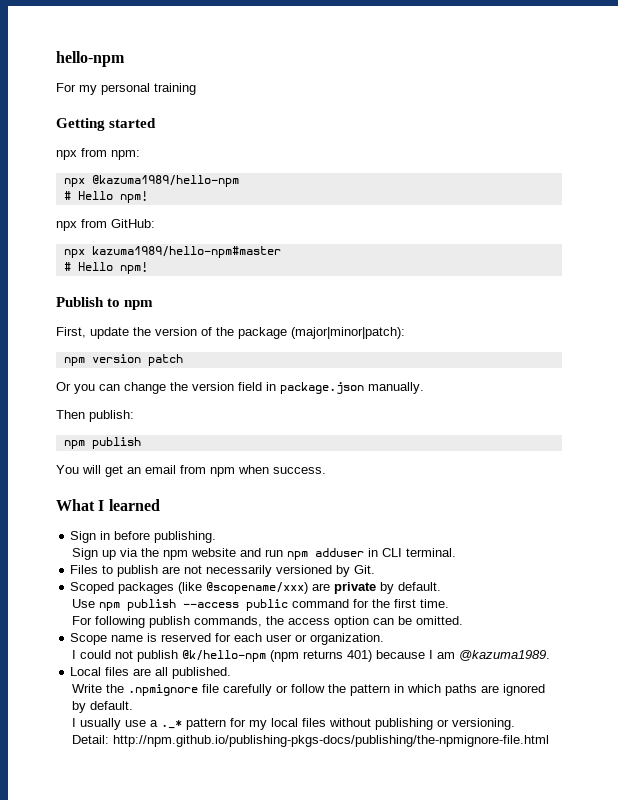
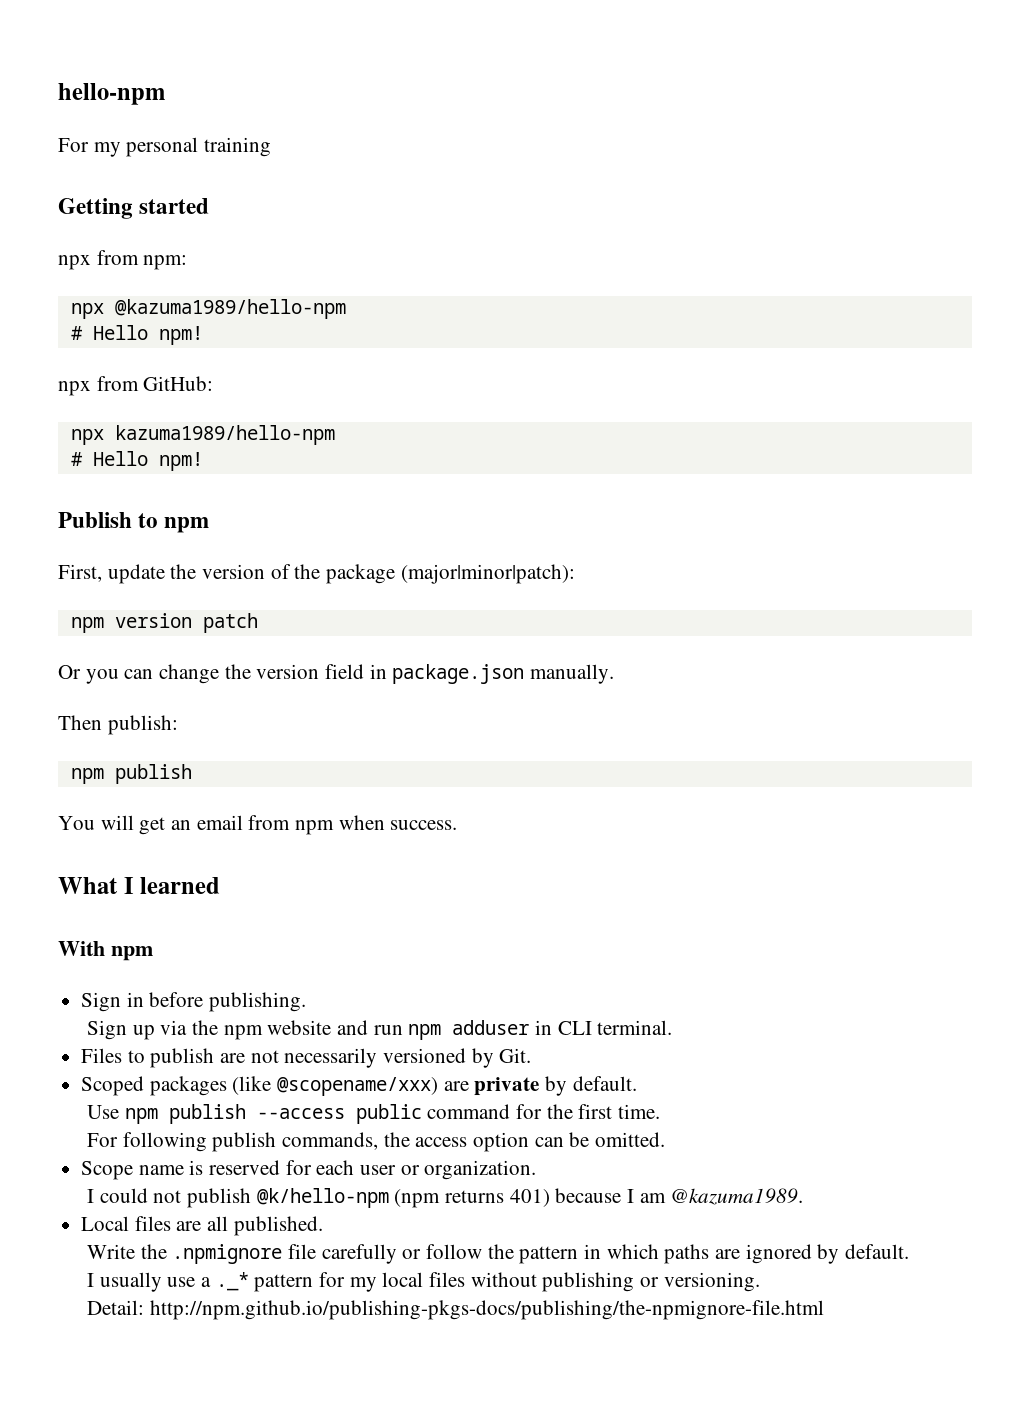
[91,246,281,258] kazuma1989/hello-npm#master -> [114,425,335,445] kazuma1989/hello-npm
(160, 505) none -> [58,941,153,961] // With npm

